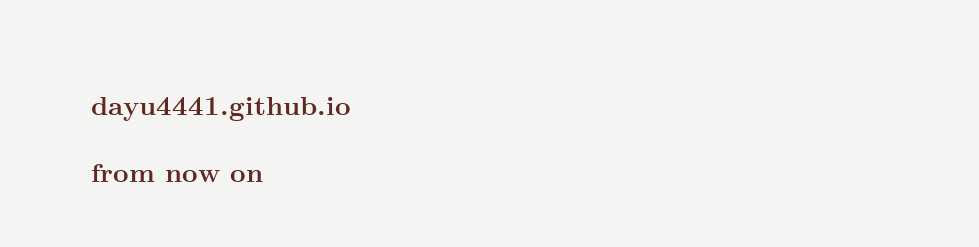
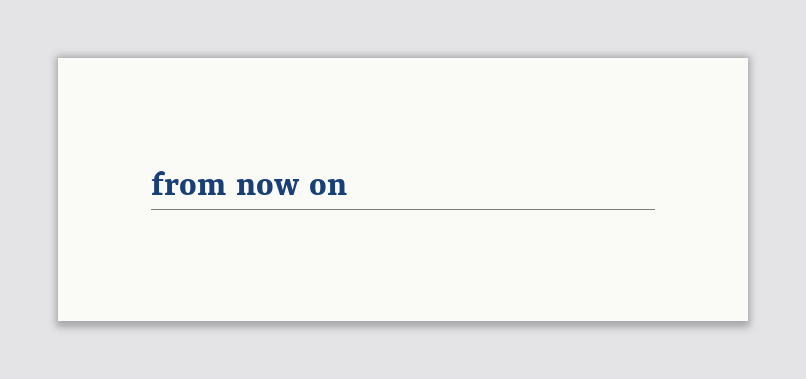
[91,97,351,121] dayu4441.github.io // -> (151, 183) none

